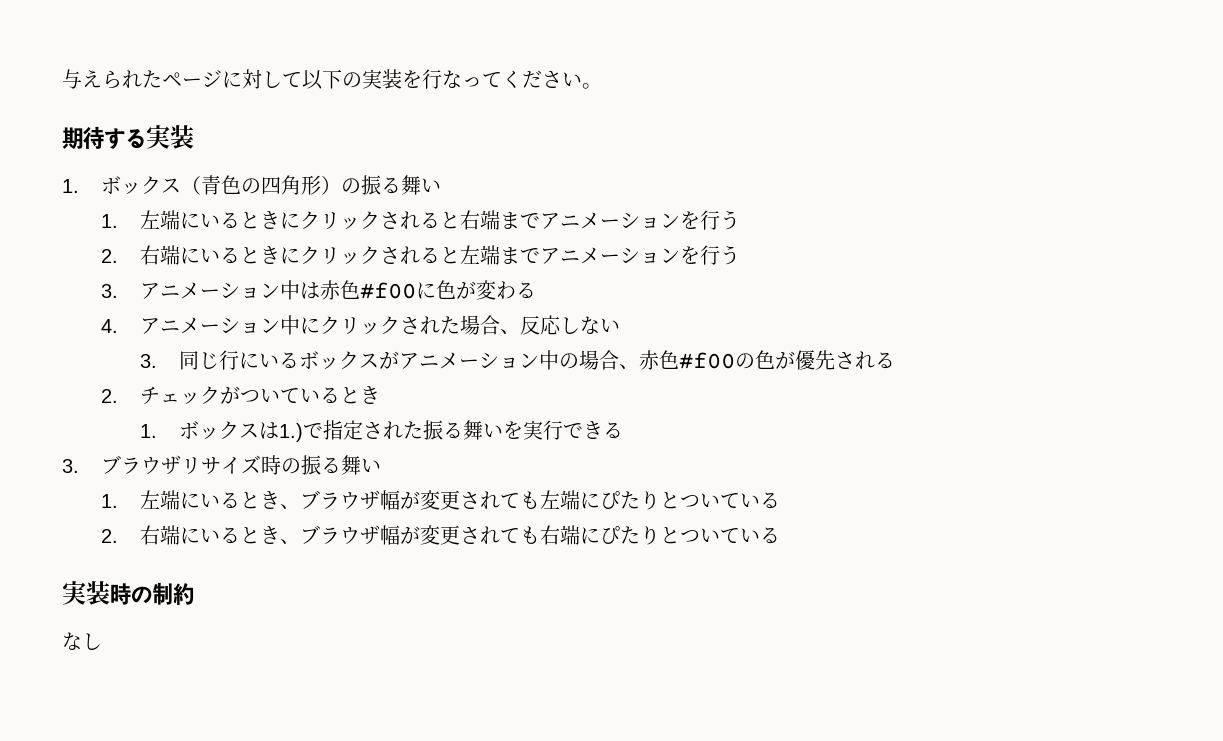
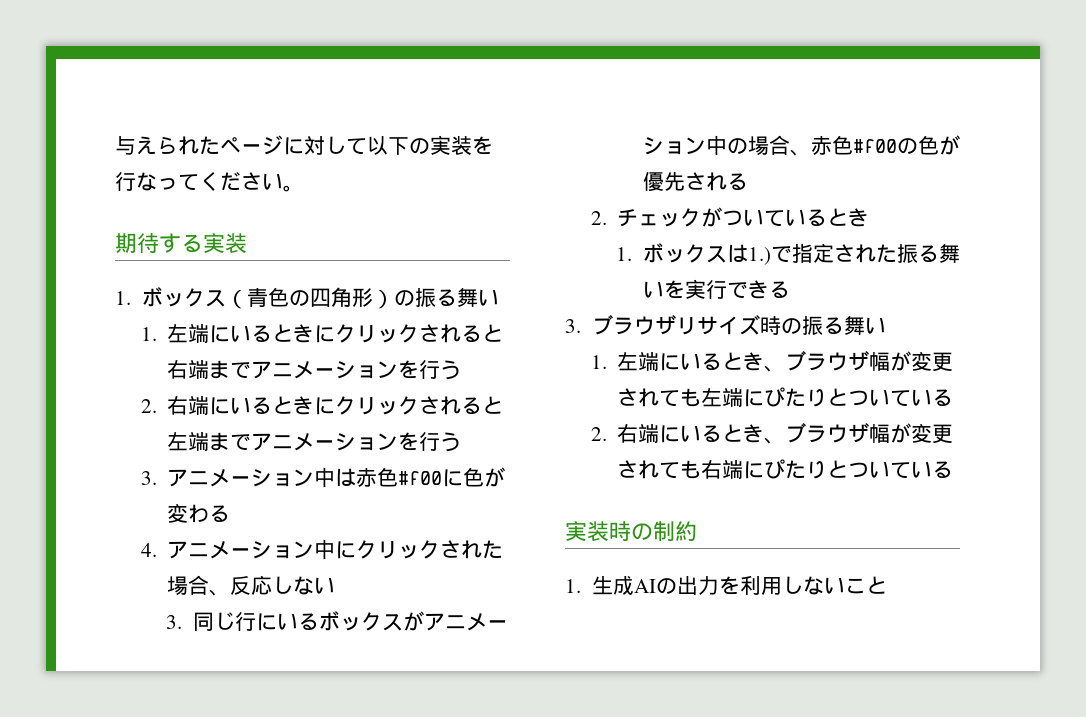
[62,632,102,650] なし -> [565,575,887,595] 1.生成AIの出力を利用しないこと

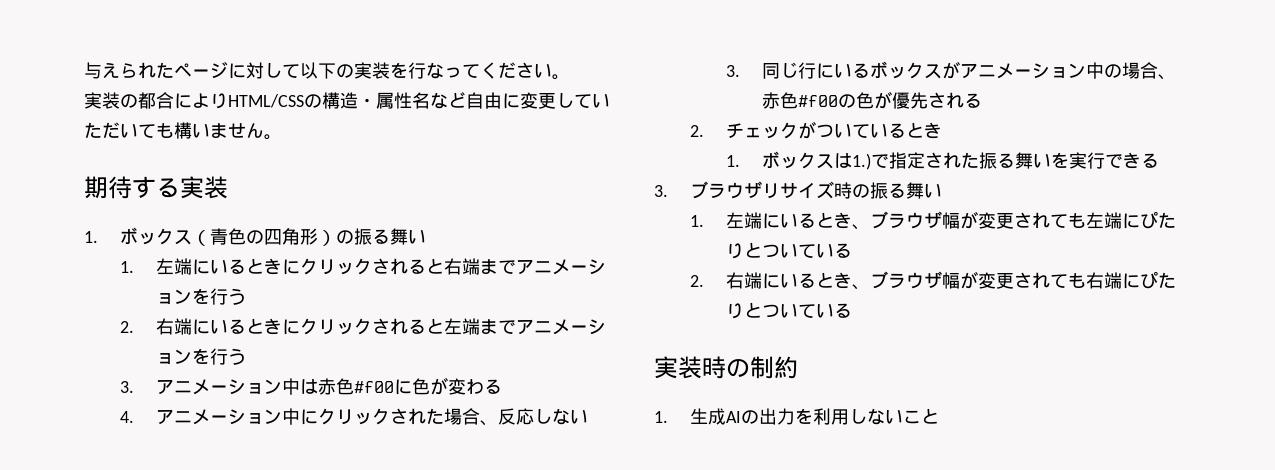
(304, 188) none -> [84,92,610,109] [84,122,282,140] // 実装の都合によりHTML/CSSの構造・属性名など自由に変更していただいても構いません。

